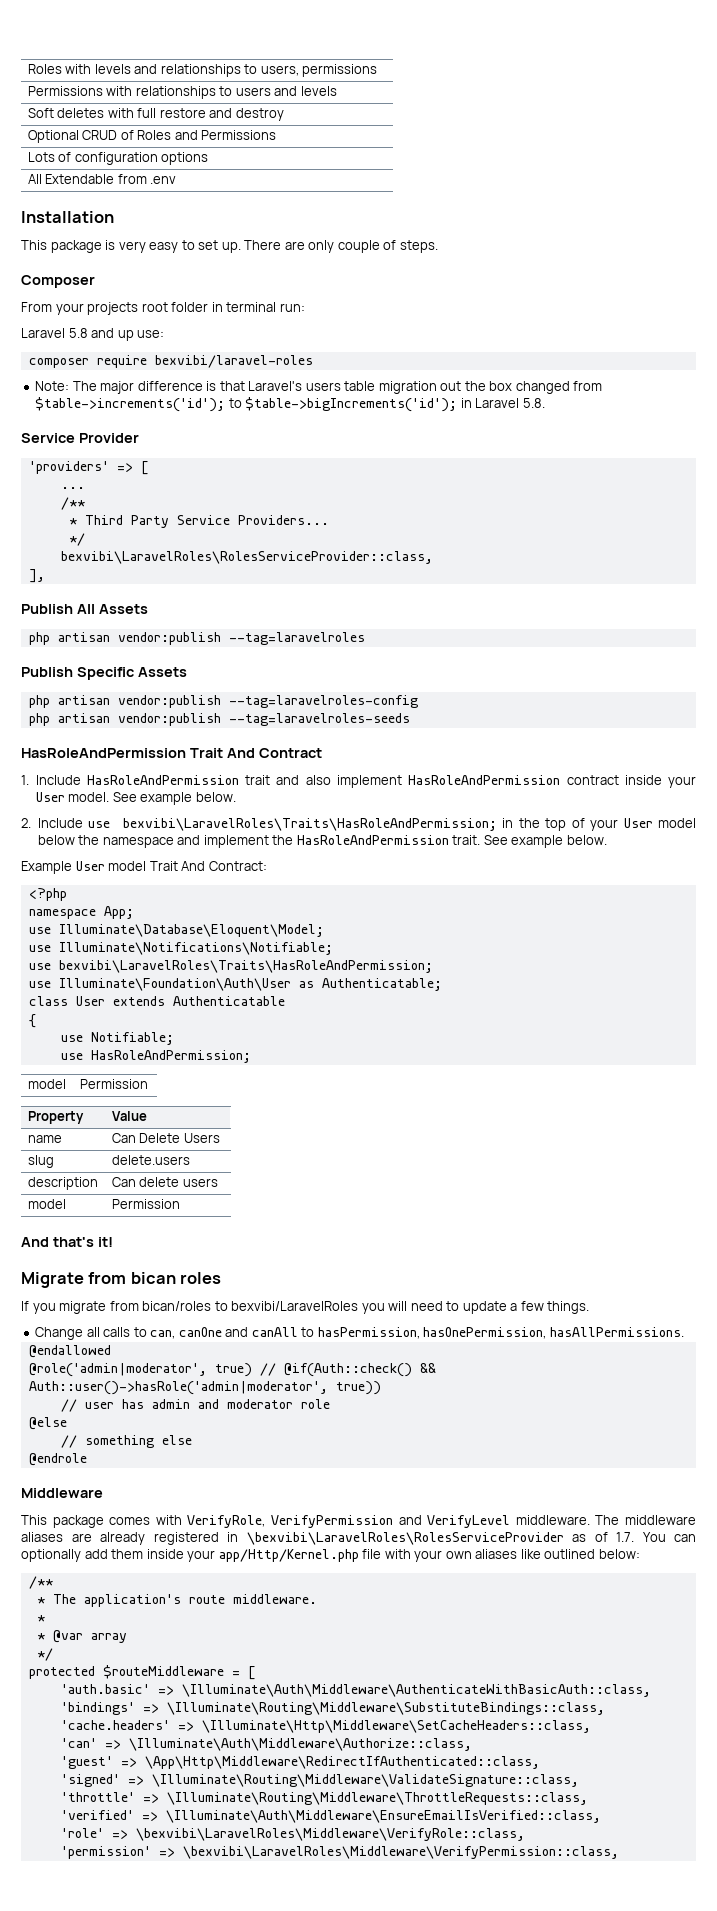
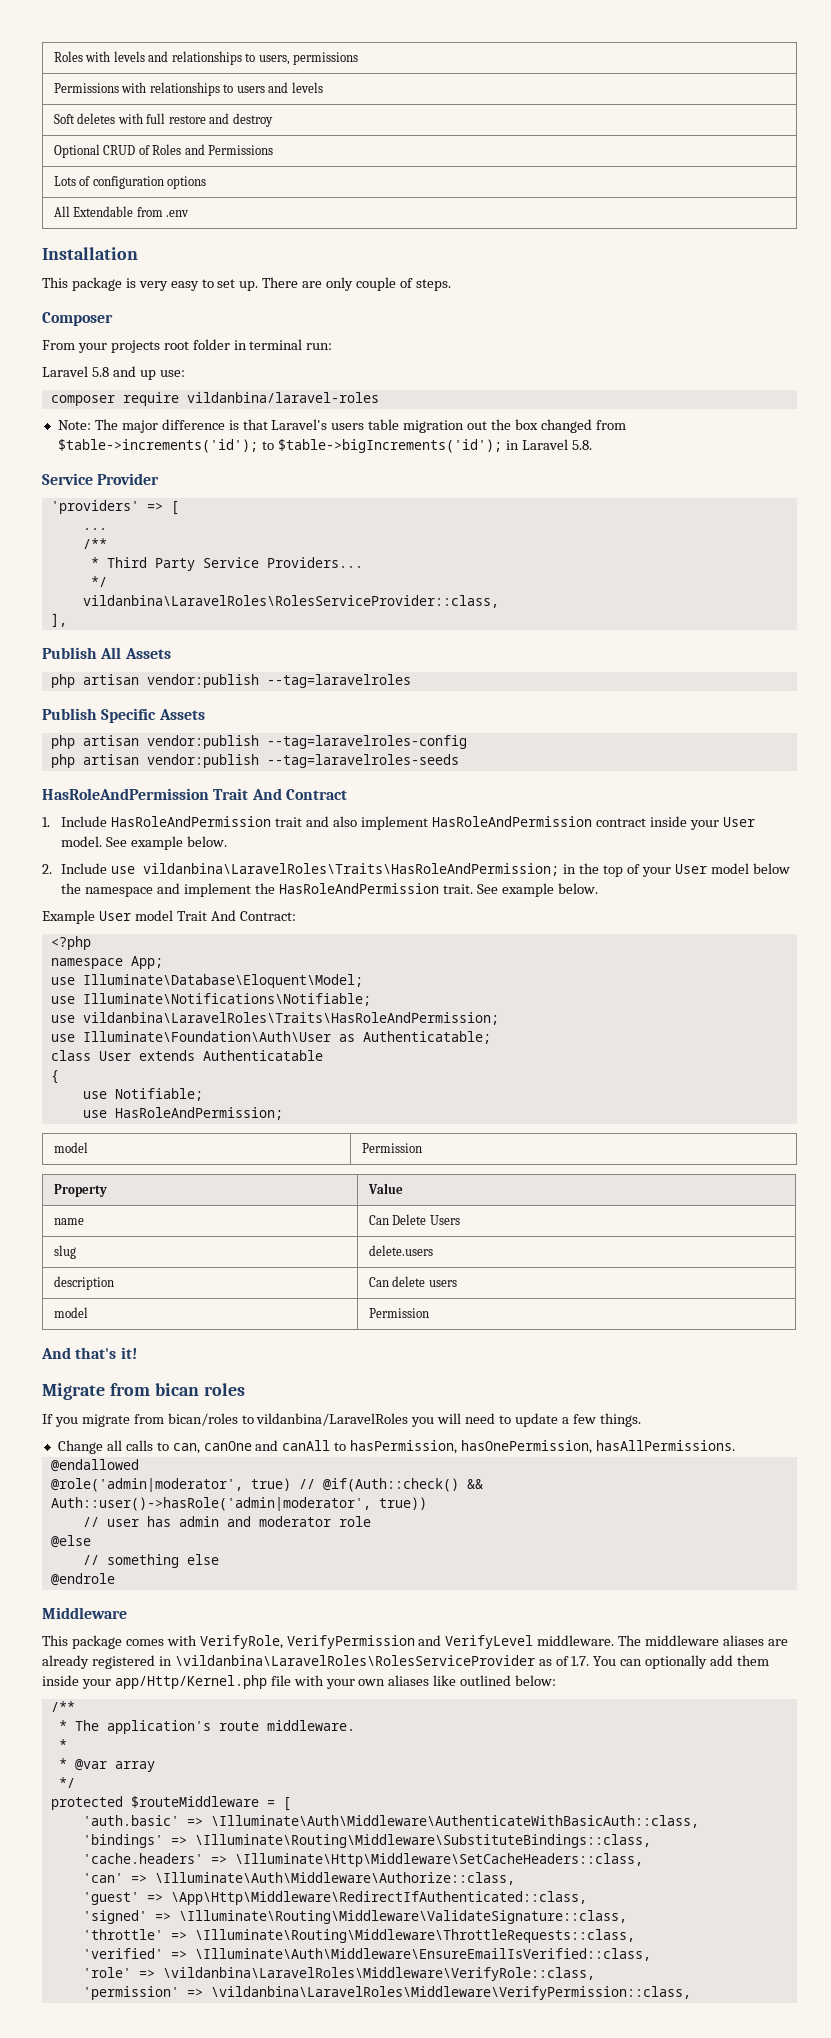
[154,355,313,368] bexvibi/laravel-roles -> [186,392,379,403] vildanbina/laravel-roles
[60,551,433,564] bexvibi\LaravelRoles\RolesServiceProvider::class, -> [82,595,499,608] vildanbina\LaravelRoles\RolesServiceProvider::class,
[122,818,497,831] bexvibi\LaravelRoles\Traits\HasRoleAndPermission; -> [143,863,560,876] vildanbina\LaravelRoles\Traits\HasRoleAndPermission;
[58,960,433,973] bexvibi\LaravelRoles\Traits\HasRoleAndPermission; -> [82,1012,499,1025] vildanbina\LaravelRoles\Traits\HasRoleAndPermission;
[231,1301,359,1311] bexvibi/LaravelRoles -> [256,1413,409,1426] vildanbina/LaravelRoles
[246,1532,564,1545] \bexvibi\LaravelRoles\RolesServiceProvider -> [174,1655,535,1666] \vildanbina\LaravelRoles\RolesServiceProvider
[135,1828,525,1841] \bexvibi\LaravelRoles\Middleware\VerifyRole::class, -> [162,1967,595,1981] \vildanbina\LaravelRoles\Middleware\VerifyRole::class,
[182,1846,619,1859] \bexvibi\LaravelRoles\Middleware\VerifyPermission::class, -> [210,1986,691,2000] \vildanbina\LaravelRoles\Middleware\VerifyPermission::class,

